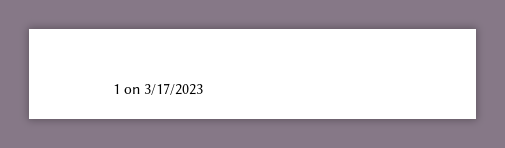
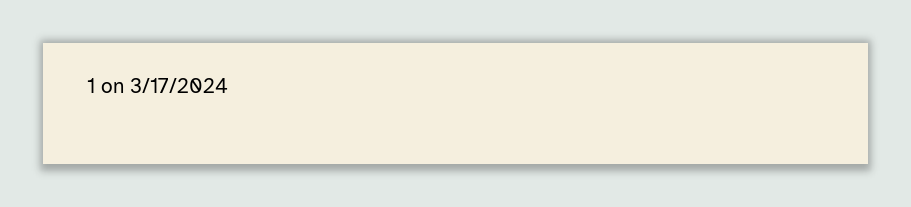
[144,83,204,95] 3/17/2023 -> [130,78,228,93] 3/17/2024

